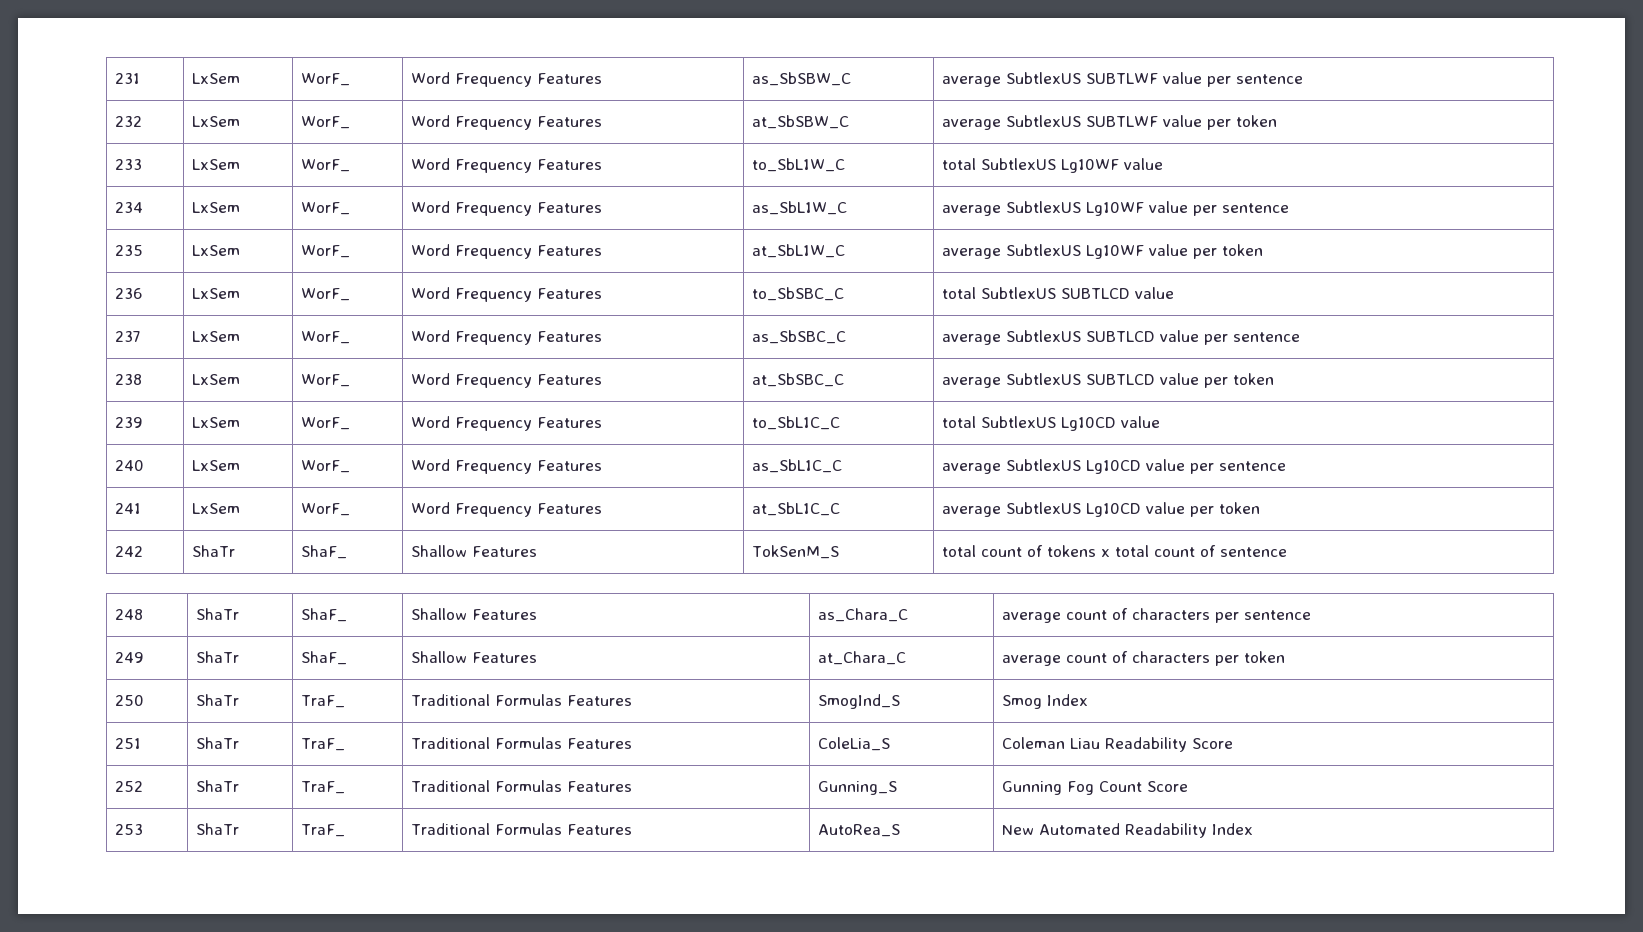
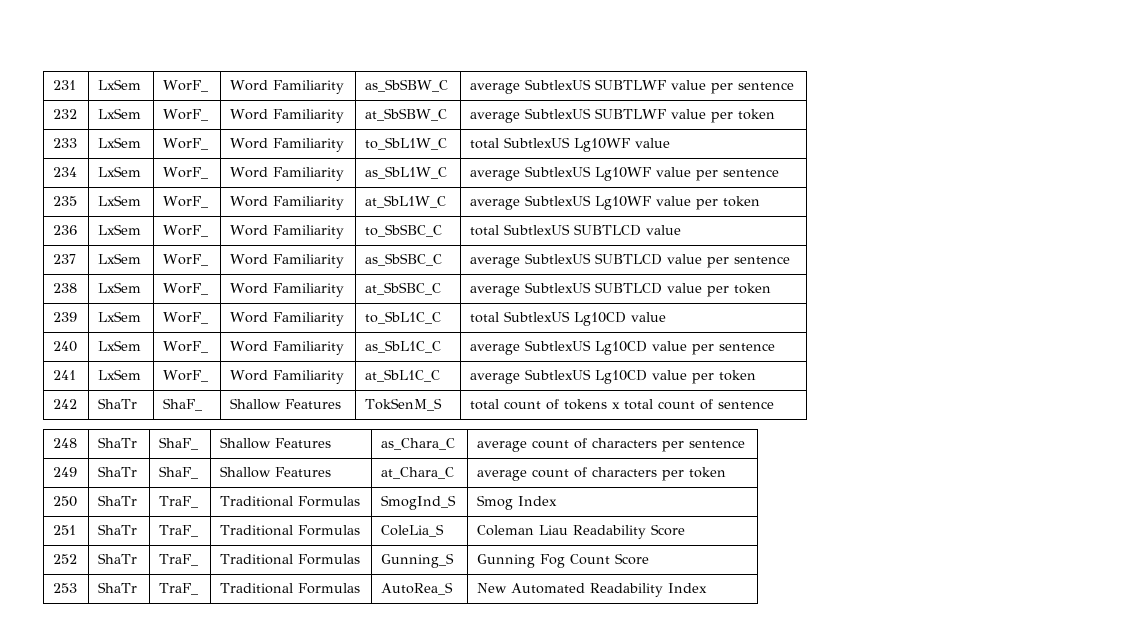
[455,73,603,87] Frequency Features -> [273,80,345,94] Familiarity
[455,116,603,130] Frequency Features -> [273,109,345,123] Familiarity
[455,159,603,173] Frequency Features -> [273,138,345,152] Familiarity
[455,202,603,216] Frequency Features -> [273,167,345,181] Familiarity
[455,245,603,259] Frequency Features -> [273,196,345,210] Familiarity
[455,288,603,302] Frequency Features -> [273,225,345,239] Familiarity
[455,331,603,345] Frequency Features -> [273,254,345,268] Familiarity
[455,374,603,388] Frequency Features -> [273,283,345,297] Familiarity
[455,417,603,431] Frequency Features -> [273,312,345,326] Familiarity
[455,460,603,474] Frequency Features -> [273,341,345,355] Familiarity
[455,503,603,517] Frequency Features -> [273,370,345,384] Familiarity
[567,695,633,706] Features -> (361, 501) none
[567,738,633,749] Features -> (361, 530) none
[567,781,633,792] Features -> (361, 559) none
[567,824,633,835] Features -> (361, 588) none

